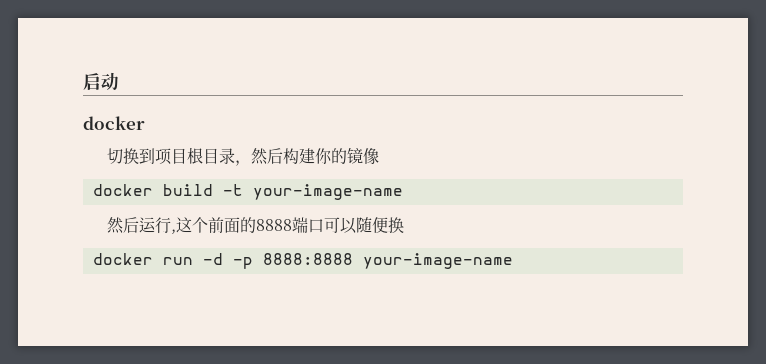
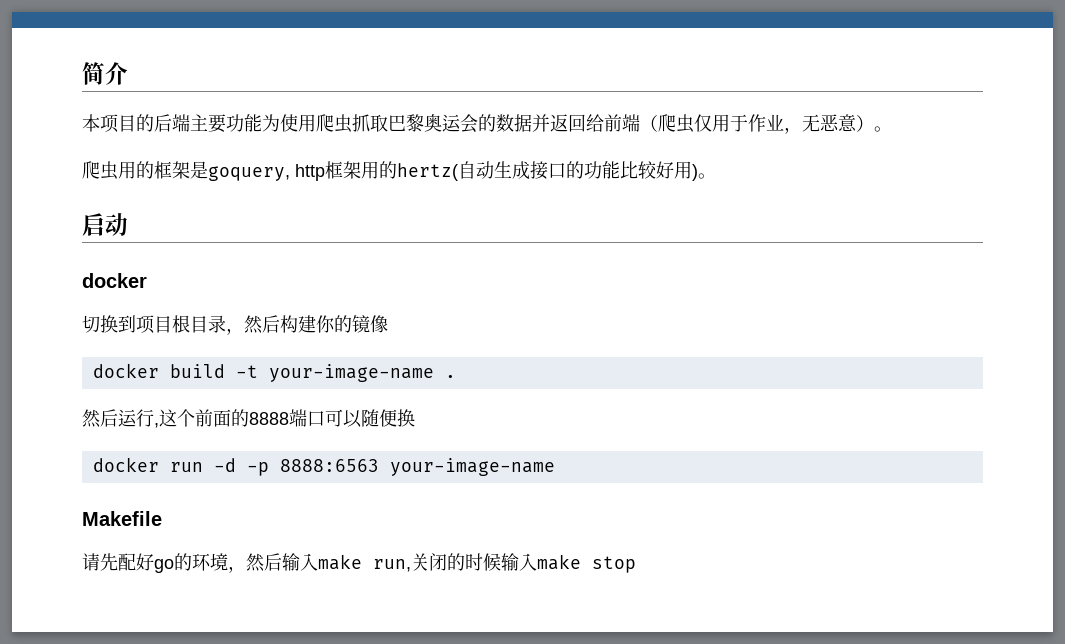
(83, 81) none -> [82,62,128,85] [82,114,892,134] [82,161,716,181] 简介 // 本项目的后端主要功能为使用爬虫抓取巴黎奥运会的数据并返回给前端（爬虫仅用于作业，无恶意）。 // 爬虫用的框架是goquery, http框架用的hertz(自动生成接口的功能比较好用)。 //
(403, 192) none -> [444,375,456,378] .
[262,253,513,269] 8888:8888 your-image-name -> [279,458,555,476] [82,511,162,526] [82,553,636,573] 8888:6563 your-image-name // Makefile // 请先配好go的环境，然后输入make run,关闭的时候输入make stop

